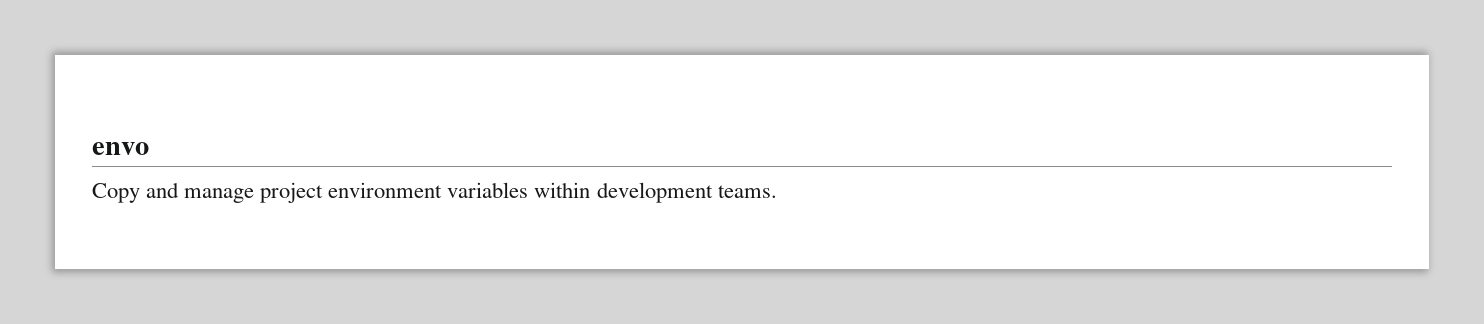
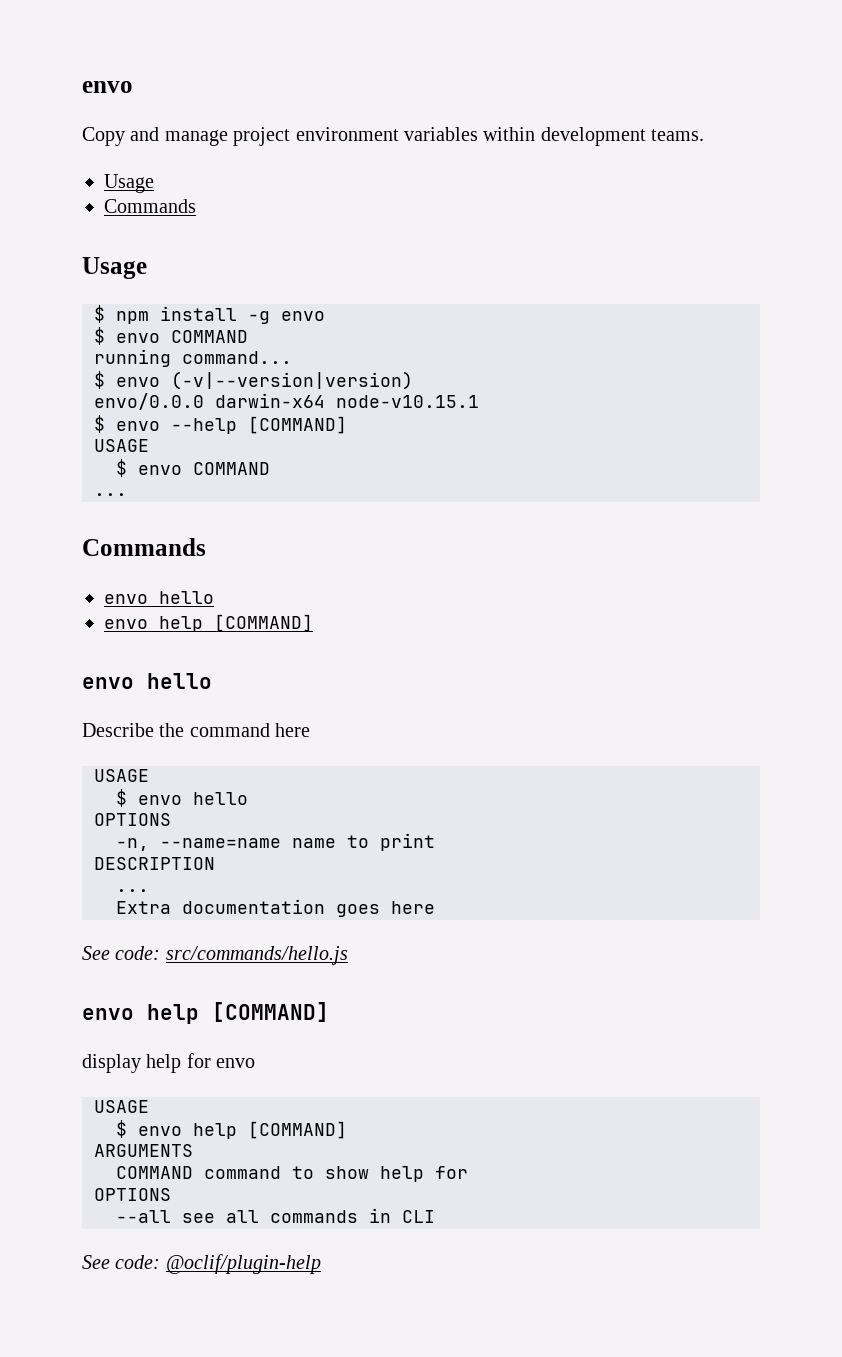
(777, 191) none -> [104,174,154,193] [104,199,196,213] [82,257,147,279] [94,305,325,324] [94,327,248,345] [94,349,292,367] [94,371,413,390] [94,393,479,410] [94,415,347,434] [94,439,149,452] [116,459,270,477] [94,493,127,496] [82,538,206,556] [104,591,214,604] [104,614,313,632] [82,673,212,689] [82,723,311,737] [94,769,149,782] [116,789,248,807] [94,813,171,826] [116,833,435,851] [94,857,215,870] [116,889,149,892] [116,899,435,917] [82,946,348,965] [82,1002,329,1024] [82,1053,256,1073] [94,1100,149,1113] [116,1120,347,1139] [94,1144,193,1157] [116,1166,468,1182] [94,1188,171,1201] [116,1208,435,1223] [82,1254,321,1274] // Usage // Commands // Usage // $ npm install -g envo // $ envo COMMAND // running command... // $ envo (-v|--version|version) // envo/0.0.0 darwin-x64 node-v10.15.1 // $ envo --help [COMMAND] // USAGE // $ envo COMMAND // ... // Commands // envo hello // envo help [COMMAND] // envo hello // Describe the command here // USAGE // $ envo hello // OPTIONS // -n, --name=name name to print // DESCRIPTION // ... // Extra documentation goes here // See code: src/commands/hello.js // envo help [COMMAND] // display help for envo // USAGE // $ envo help [COMMAND] // ARGUMENTS // COMMAND command to show help for // OPTIONS // --all see all commands in CLI // See code: @oclif/plugin-help

